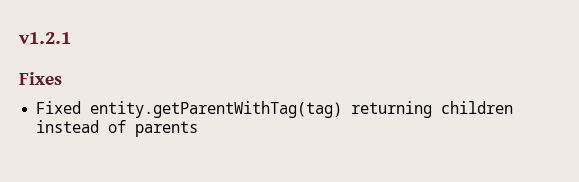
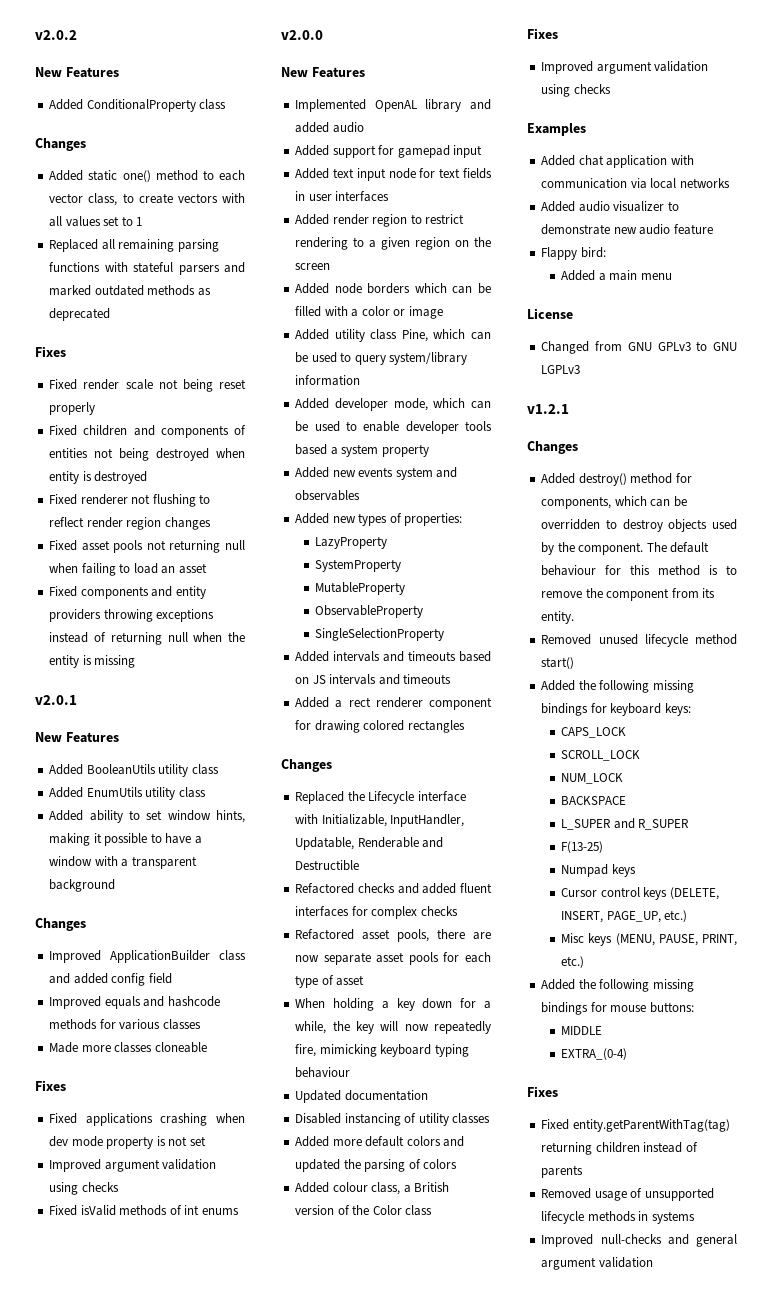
[19,32,71,44] v1.2.1 -> [35,30,77,40] [35,67,119,78] [49,99,227,112] [35,138,86,151] [49,170,245,182] [49,193,246,206] [49,216,143,227] [49,239,219,252] [49,262,245,275] [49,285,211,296] [49,308,111,321] [35,346,66,357] [49,379,246,392] [49,402,96,415] [49,425,246,438] [49,448,245,461] [49,471,148,484] [49,494,211,507] [49,517,211,530] [49,540,245,553] [49,563,207,576] [49,586,206,599] [49,609,215,622] [49,632,245,645] [49,655,136,668] [35,695,77,705] [35,732,119,743] [49,764,219,777] [49,787,206,800] [49,810,245,823] [49,833,202,846] [49,856,197,869] [49,879,116,892] [35,918,86,931] [49,950,246,963] [49,973,172,986] [49,996,220,1009] [49,1019,201,1030] [49,1042,207,1053] [35,1080,66,1091] [49,1113,245,1126] [49,1136,206,1149] [49,1159,217,1172] [49,1182,119,1195] [49,1205,239,1216] [281,30,323,40] [281,67,365,78] [295,99,491,112] [295,122,364,133] [295,145,483,158] [295,168,492,181] [295,191,390,202] [295,214,465,227] [295,237,491,250] [295,263,331,270] [295,283,491,294] [295,306,443,319] [295,329,491,342] [295,352,468,365] [295,375,361,386] [295,398,491,411] [295,421,492,434] [295,444,429,457] [295,467,458,480] [295,490,361,501] [295,513,463,526] [315,536,388,549] [315,559,402,572] [315,582,406,595] [315,605,424,618] [315,628,445,641] [295,651,491,662] [295,674,452,685] [295,697,492,710] [295,720,465,733] [281,759,332,772] [295,791,466,804] [295,814,465,827] [295,837,444,850] [295,860,360,871] [295,883,492,894] [295,906,458,919] [295,929,491,942] [295,952,491,965] [295,975,365,988] [295,998,491,1011] [295,1021,491,1034] [295,1044,469,1057] [295,1067,351,1078] [295,1090,428,1103] [295,1113,491,1126] [295,1136,465,1147] [295,1159,458,1172] [295,1182,450,1195] [295,1205,433,1216] [527,28,558,39] [541,61,709,74] [541,84,611,97] [527,123,586,136] [541,155,694,168] [541,178,730,189] [541,201,679,212] [541,224,713,235] [541,247,606,260] [561,270,672,281] [527,308,573,319] [541,341,737,354] [541,365,581,374] [527,404,569,414] [527,441,578,454] [541,473,692,486] [541,496,687,509] [541,519,737,532] [541,542,710,555] [541,565,737,576] [541,588,716,601] [541,611,575,624] [541,634,737,647] [541,657,575,669] [541,680,694,693] [541,703,691,716] [561,727,627,738] [561,750,641,761] [561,773,624,784] [561,796,627,805] [561,818,690,830] [561,841,604,853] [561,864,636,877] [561,887,719,900] [561,910,688,923] [561,933,737,946] [561,956,585,968] [541,979,694,992] [541,1002,694,1015] [561,1026,603,1035] [561,1048,628,1060] v2.0.2 // New Features // Added ConditionalProperty class // Changes // Added static one() method to each vector class, to create vectors with all values set to 1 // Replaced all remaining parsing functions with stateful parsers and marked outdated methods as deprecated // Fixes // Fixed render scale not being reset properly // Fixed children and components of entities not being destroyed when entity is destroyed // Fixed renderer not flushing to reflect render region changes // Fixed asset pools not returning null when failing to load an asset // Fixed components and entity providers throwing exceptions instead of returning null when the entity is missing // v2.0.1 // New Features // Added BooleanUtils utility class // Added EnumUtils utility class // Added ability to set window hints, making it possible to have a window with a transparent background // Changes // Improved ApplicationBuilder class and added config field // Improved equals and hashcode methods for various classes // Made more classes cloneable // Fixes // Fixed applications crashing when dev mode property is not set // Improved argument validation using checks // Fixed isValid methods of int enums // v2.0.0 // New Features // Implemented OpenAL library and added audio // Added support for gamepad input // Added text input node for text fields in user interfaces // Added render region to restrict rendering to a given region on the screen // Added node borders which can be filled with a color or image // Added utility class Pine, which can be used to query system/library information // Added developer mode, which can be used to enable developer tools based a system property // Added new events system and observables // Added new types of properties: // LazyProperty // SystemProperty // MutableProperty // ObservableProperty // SingleSelectionProperty // Added intervals and timeouts based on JS intervals and timeouts // Added a rect renderer component for drawing colored rectangles // Changes // Replaced the Lifecycle interface with Initializable, InputHandler, Updatable, Renderable and Destructible // Refactored checks and added fluent interfaces for complex checks // Refactored asset pools, there are now separate asset pools for each type of asset // When holding a key down for a while, the key will now repeatedly fire, mimicking keyboard typing behaviour // Updated documentation // Disabled instancing of utility classes // Added more default colors and updated the parsing of colors // Added colour class, a British version of the Color class // Fixes // Improved argument validation using checks // Examples // Added chat application with communication via local networks // Added audio visualizer to demonstrate new audio feature // Flappy bird: // Added a main menu // License // Changed from GNU GPLv3 to GNU LGPLv3 // v1.2.1 // Changes // Added destroy() method for components, which can be overridden to destroy objects used by the component. The default behaviour for this method is to remove the component from its entity. // Removed unused lifecycle method start() // Added the following missing bindings for keyboard keys: // CAPS_LOCK // SCROLL_LOCK // NUM_LOCK // BACKSPACE // L_SUPER and R_SUPER // F(13-25) // Numpad keys // Cursor control keys (DELETE, INSERT, PAGE_UP, etc.) // Misc keys (MENU, PAUSE, PRINT, etc.) // Added the following missing bindings for mouse buttons: // MIDDLE // EXTRA_(0-4)
(199, 129) none -> [541,1188,714,1201] [541,1211,695,1224] [541,1234,737,1247] [541,1257,653,1270] // Removed usage of unsupported lifecycle methods in systems // Improved null-checks and general argument validation

